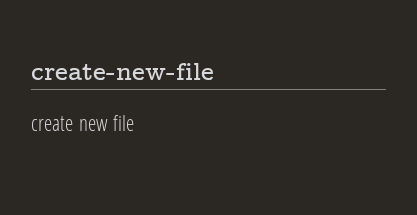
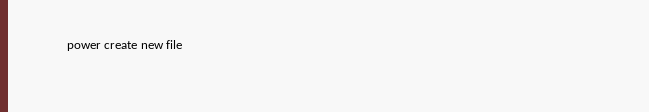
[31,63,214,80] create-new-file // -> [67,43,101,51] power

